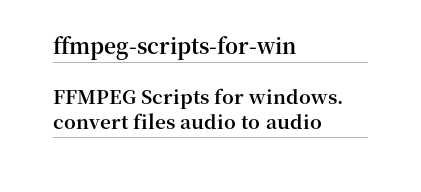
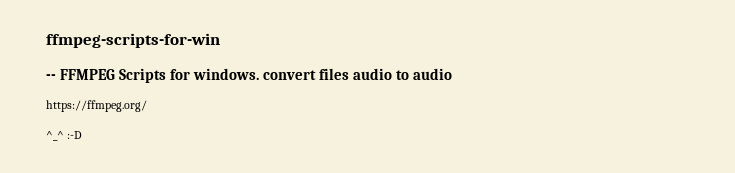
(296, 48) none -> [46,74,56,80] --
(322, 121) none -> [46,100,147,112] [46,131,83,141] // https://ffmpeg.org/ // ^_^ :-D

